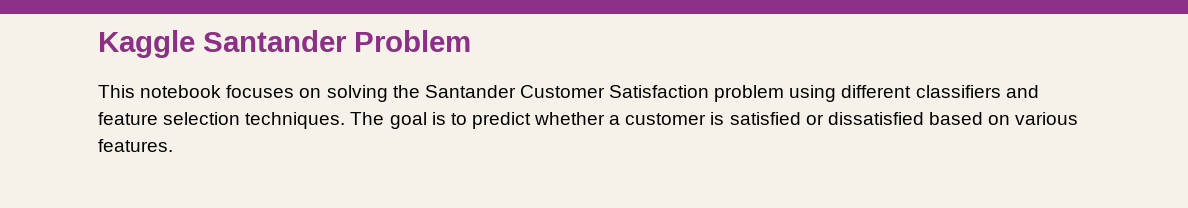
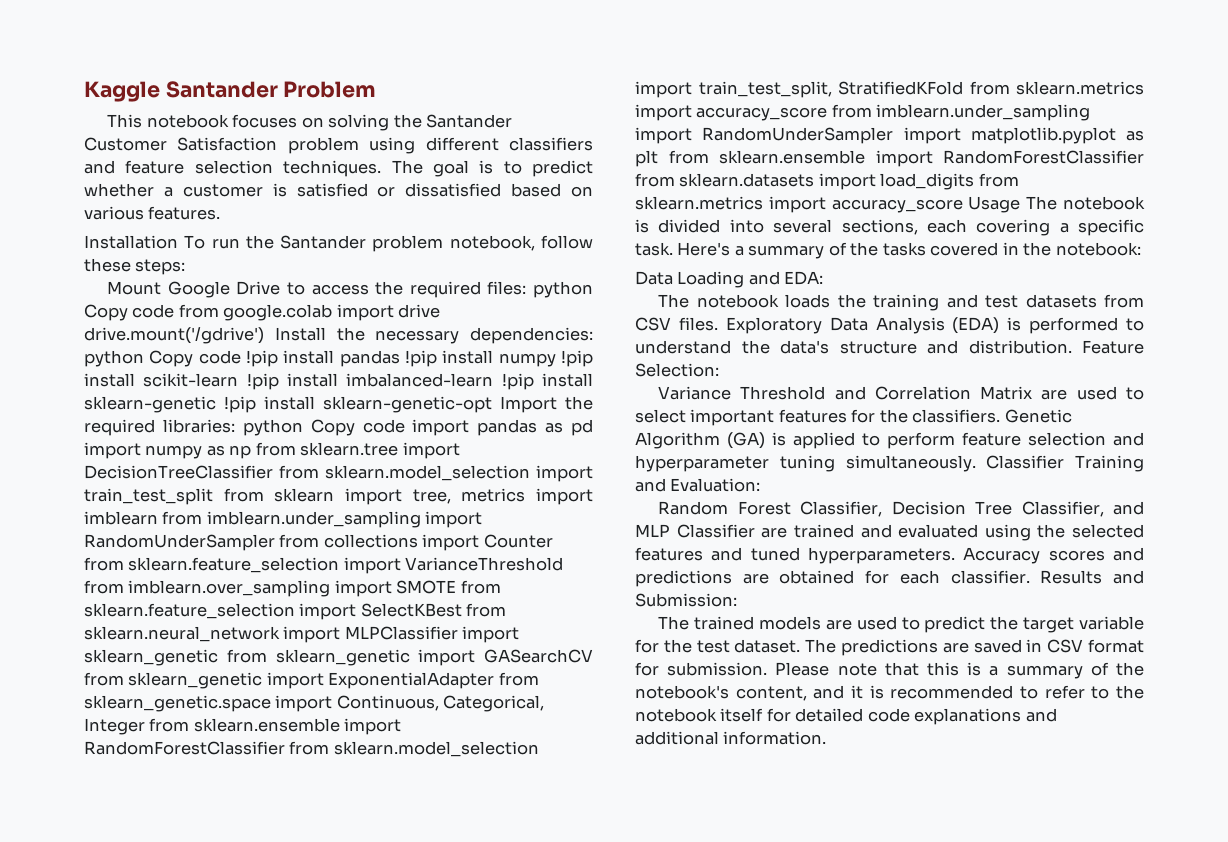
(173, 145) none -> [84,235,593,252] [84,258,186,275] [107,281,594,298] [84,304,441,321] [84,327,593,344] [84,350,593,367] [84,373,593,390] [84,396,593,413] [84,419,593,436] [84,442,460,459] [84,465,593,482] [84,488,593,505] [84,511,483,528] [84,534,553,551] [84,557,564,574] [84,580,501,597] [84,603,507,620] [84,626,520,643] [84,649,593,666] [84,672,539,689] [84,695,545,712] [84,718,402,735] [84,741,539,757] [635,81,1144,98] [635,104,1091,121] [635,127,1144,144] [635,150,1144,167] [635,173,1019,190] [635,196,1145,213] [635,219,1144,236] [635,242,1141,259] [635,271,824,288] [658,294,1144,311] [635,317,1144,334] [635,340,1144,354] [635,363,719,377] [658,386,1144,400] [635,409,1072,426] [635,432,1144,449] [635,455,1144,472] [635,478,761,492] [658,501,1144,517] [635,524,1144,541] [635,547,1144,564] [635,570,1144,587] [635,593,737,607] [658,616,1144,633] [635,639,1144,656] [635,662,1144,679] [635,685,1144,701] [635,708,1057,725] [635,731,827,745] // Installation To run the Santander problem notebook, follow these steps: // Mount Google Drive to access the required files: python Copy code from google.colab import drive drive.mount('/gdrive') Install the necessary dependencies: python Copy code !pip install pandas !pip install numpy !pip install scikit-learn !pip install imbalanced-learn !pip install sklearn-genetic !pip install sklearn-genetic-opt Import the required libraries: python Copy code import pandas as pd import numpy as np from sklearn.tree import DecisionTreeClassifier from sklearn.model_selection import train_test_split from sklearn import tree, metrics import imblearn from imblearn.under_sampling import RandomUnderSampler from collections import Counter from sklearn.feature_selection import VarianceThreshold from imblearn.over_sampling import SMOTE from sklearn.feature_selection import SelectKBest from sklearn.neural_network import MLPClassifier import sklearn_genetic from sklearn_genetic import GASearchCV from sklearn_genetic import ExponentialAdapter from sklearn_genetic.space import Continuous, Categorical, Integer from sklearn.ensemble import RandomForestClassifier from sklearn.model_selection import train_test_split, StratifiedKFold from sklearn.metrics import accuracy_score from imblearn.under_sampling import RandomUnderSampler import matplotlib.pyplot as plt from sklearn.ensemble import RandomForestClassifier from sklearn.datasets import load_digits from sklearn.metrics import accuracy_score Usage The notebook is divided into several sections, each covering a specific task. Here's a summary of the tasks covered in the notebook: // Data Loading and EDA: // The notebook loads the training and test datasets from CSV files. Exploratory Data Analysis (EDA) is performed to understand the data's structure and distribution. Feature Selection: // Variance Threshold and Correlation Matrix are used to select important features for the classifiers. Genetic Algorithm (GA) is applied to perform feature selection and hyperparameter tuning simultaneously. Classifier Training and Evaluation: // Random Forest Classifier, Decision Tree Classifier, and MLP Classifier are trained and evaluated using the selected features and tuned hyperparameters. Accuracy scores and predictions are obtained for each classifier. Results and Submission: // The trained models are used to predict the target variable for the test dataset. The predictions are saved in CSV format for submission. Please note that this is a summary of the notebook's content, and it is recommended to refer to the notebook itself for detailed code explanations and additional information.

